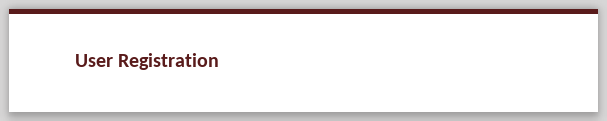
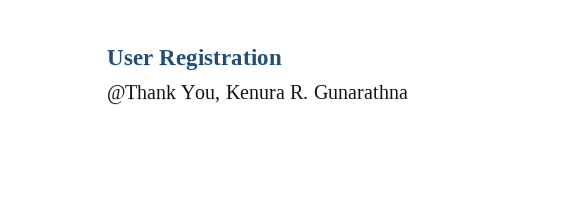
(220, 61) none -> [106,84,408,105] // @Thank You, Kenura R. Gunarathna

